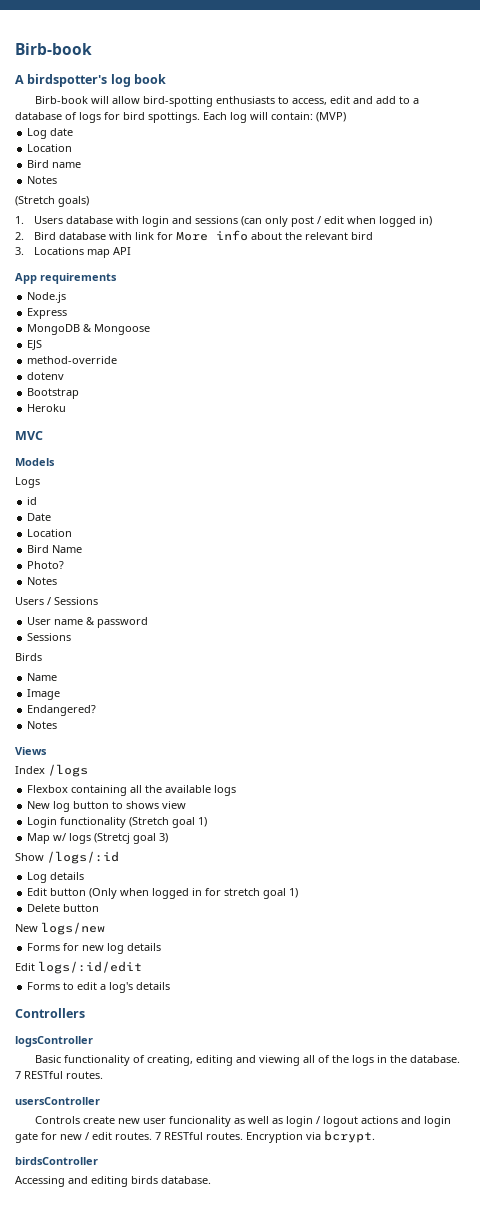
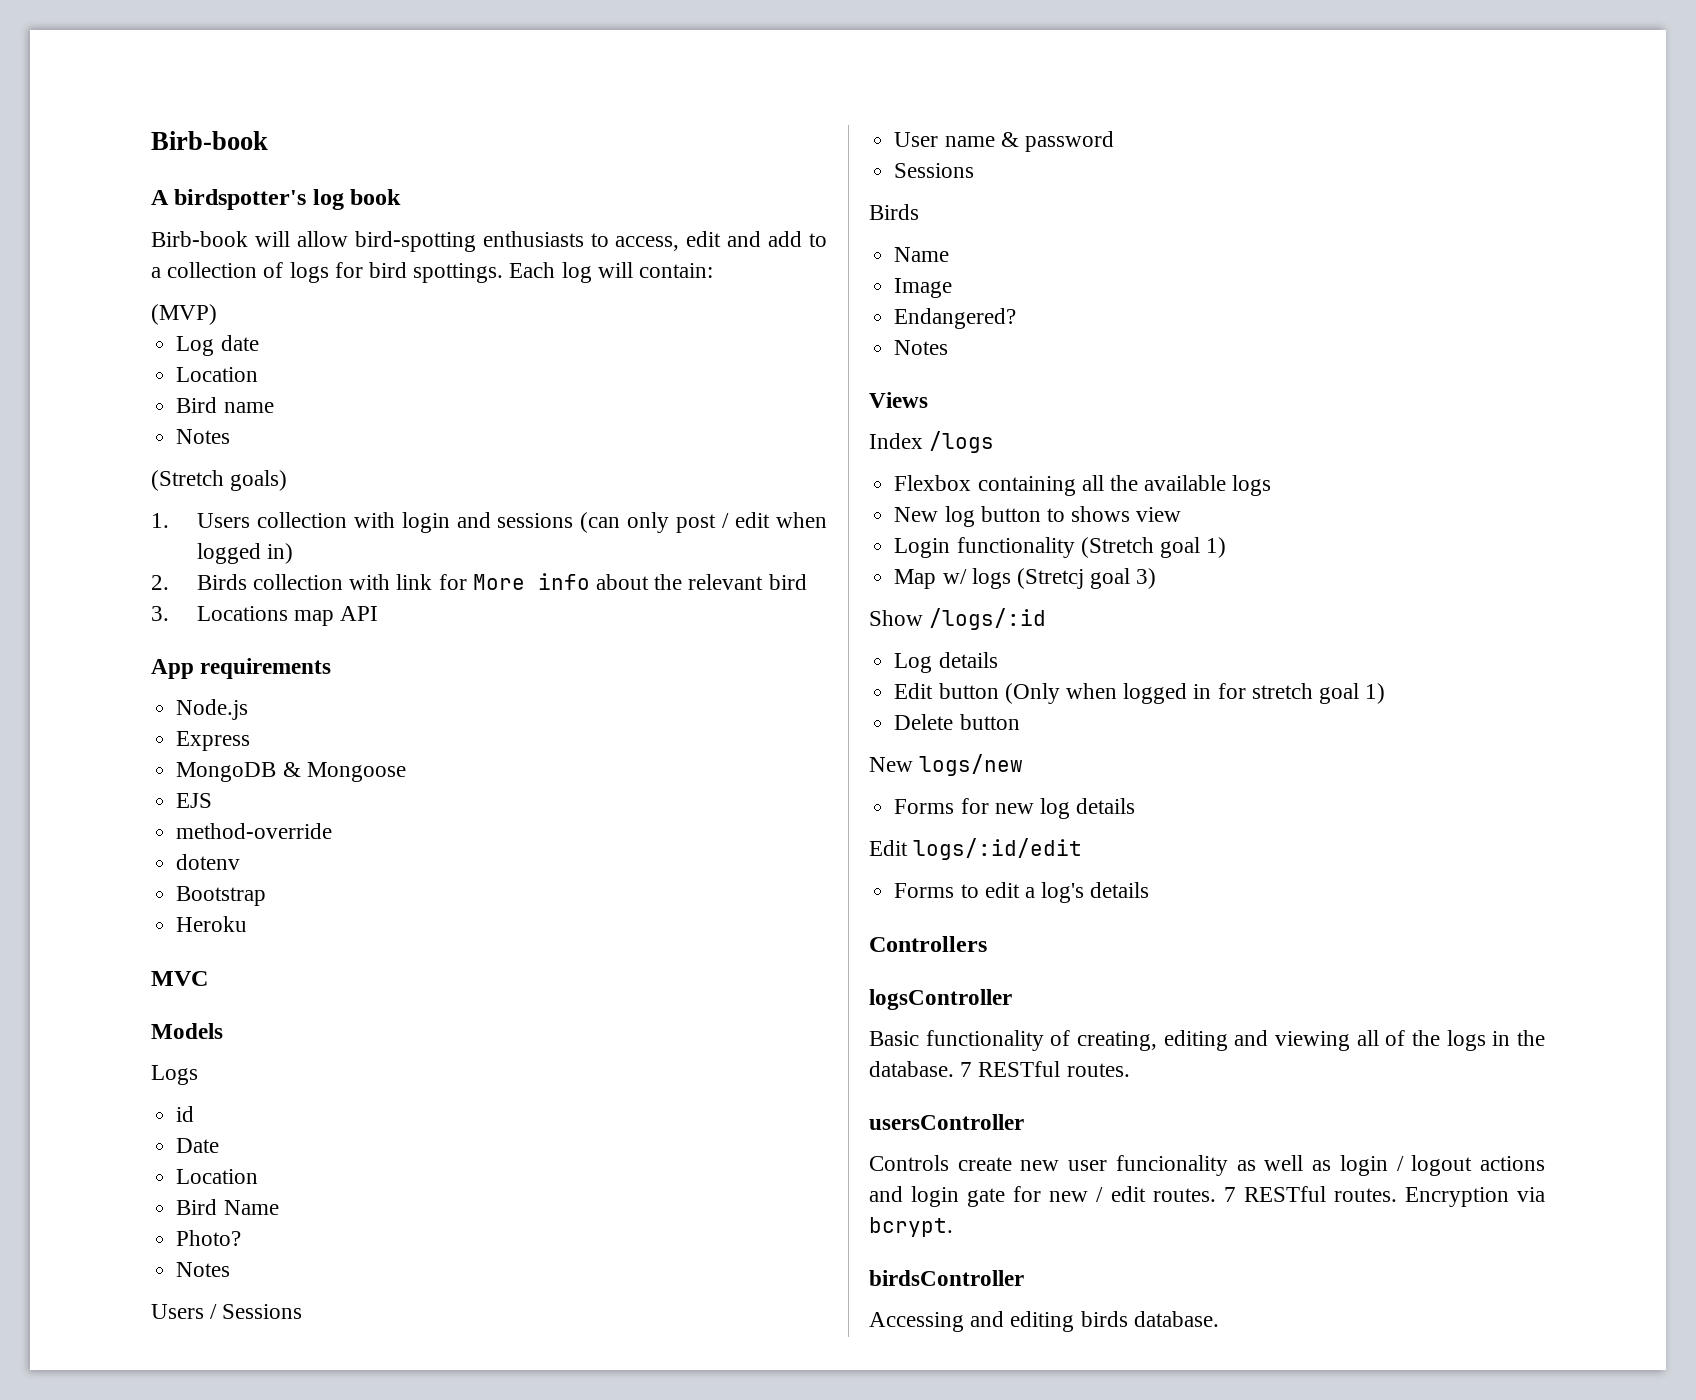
[15,112,62,120] database -> [167,262,258,278] collection
(313, 116) none -> (714, 270) //
[66,216,114,224] database -> [256,512,347,528] collection
[34,232,107,240] Bird database -> [196,574,344,590] Birds collection

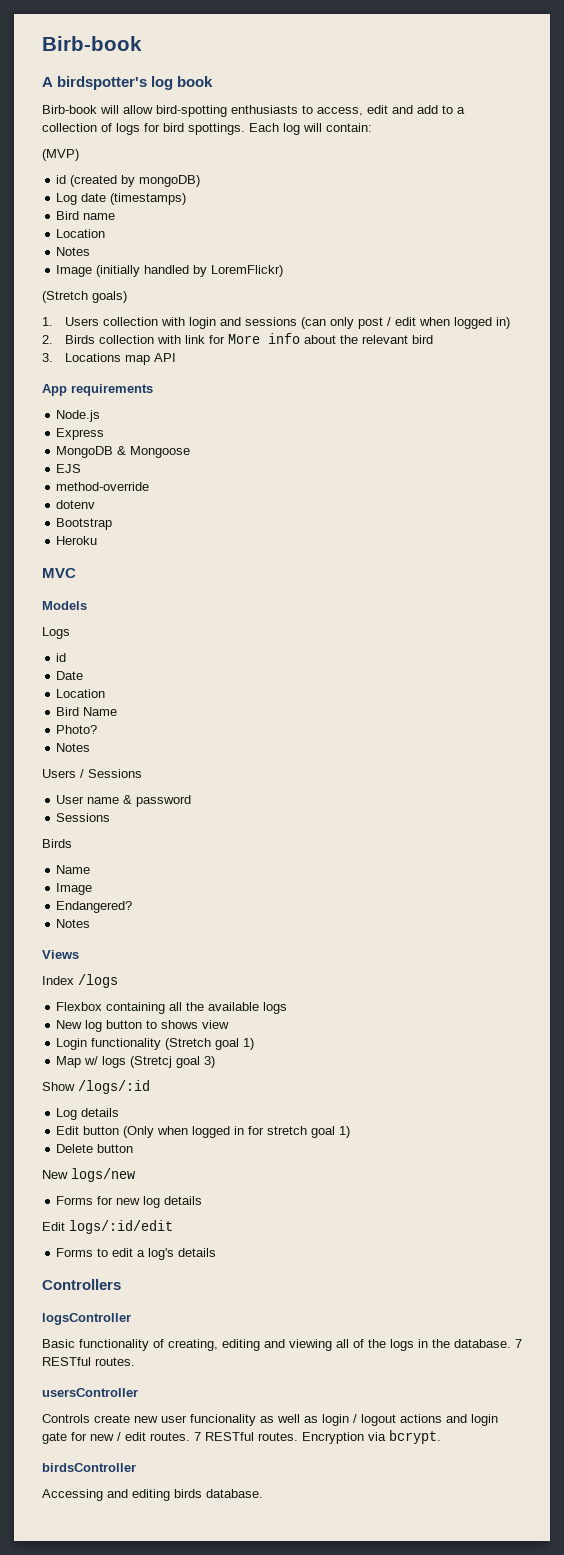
(217, 314) none -> [56,175,201,187] // id (created by mongoDB)
[176,367,259,382] // Location -> [110,193,187,205] (timestamps)
[176,429,231,444] // Notes -> [56,229,106,238] [56,247,91,256] [56,265,284,277] // Location // Notes // Image (initially handled by LoremFlickr)

